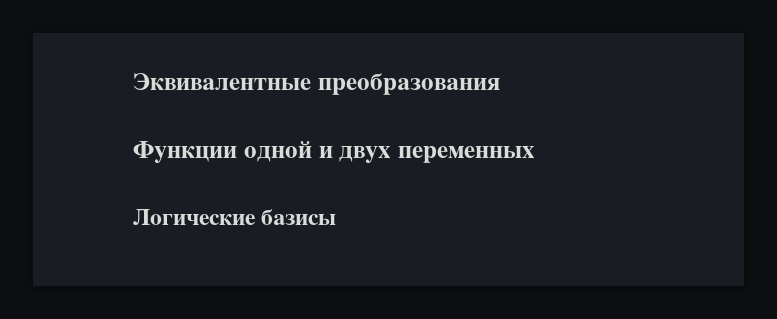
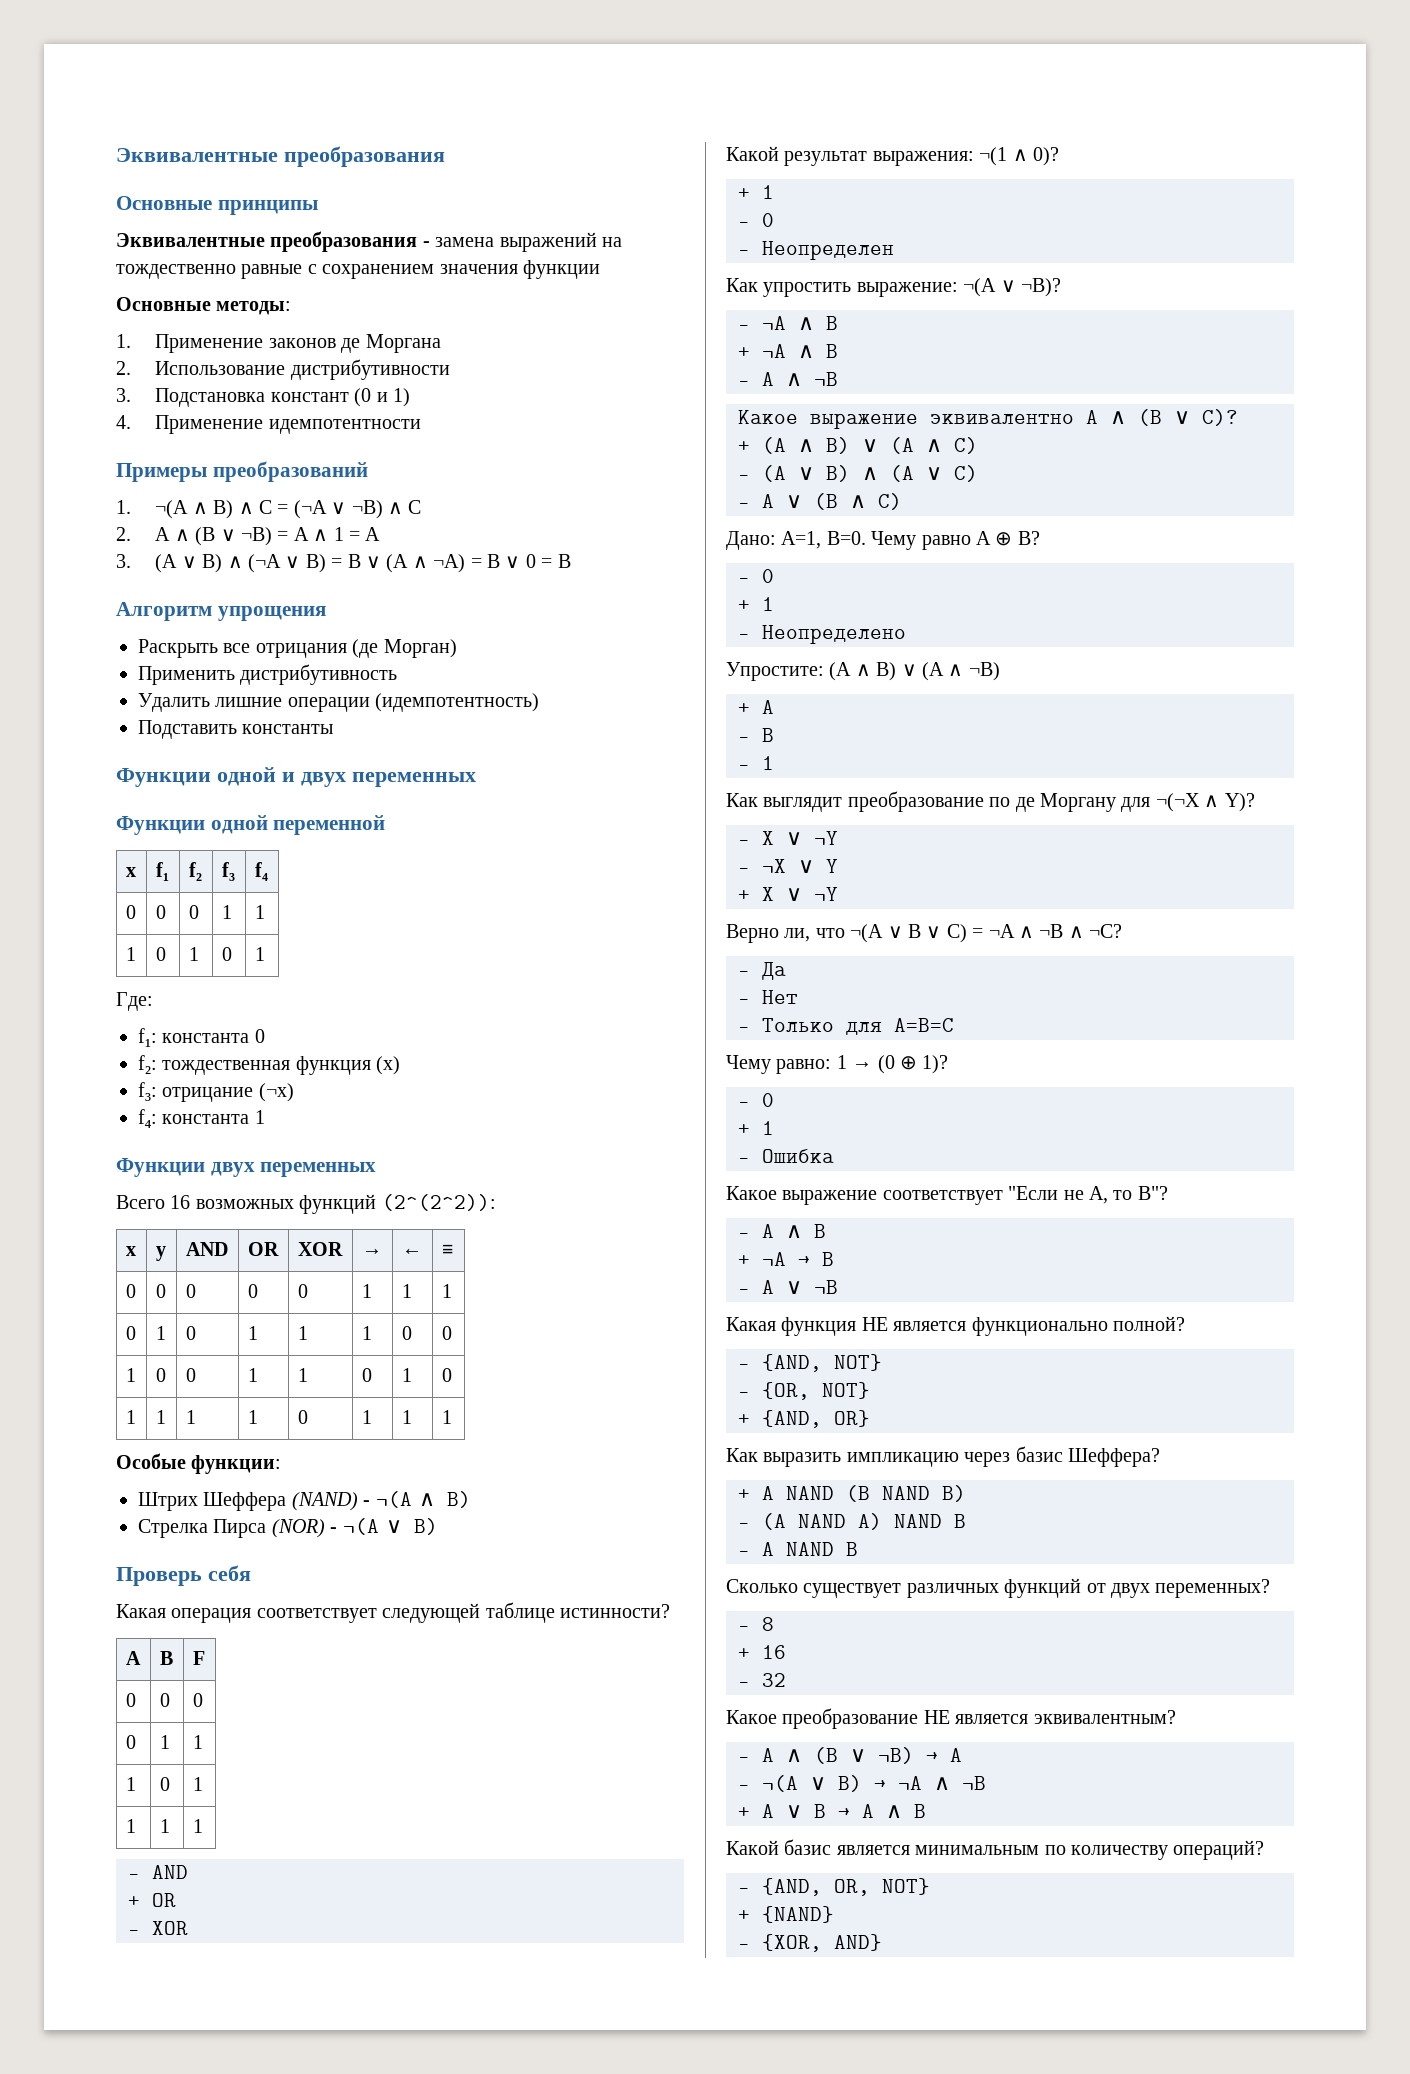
[133,73,500,95] Эквивалентные преобразования -> [116,146,445,167] [116,196,318,215] [116,231,622,252] [116,260,600,279] [116,297,292,315] [116,334,441,353] [116,359,450,380] [116,388,410,407] [116,415,421,434] [116,461,368,482] [116,500,422,519] [116,527,381,546] [116,554,571,573] [116,602,326,621] [138,639,457,658] [138,664,398,685] [138,693,540,712] [138,720,334,739] Эквивалентные преобразования // Основные принципы // Эквивалентные преобразования - замена выражений на тождественно равные с сохранением значения функции // Основные методы: // 1. Применение законов де Моргана // 2. Использование дистрибутивности // 3. Подстановка констант (0 и 1) // 4. Применение идемпотентности // Примеры преобразований // 1. ¬(A ∧ B) ∧ C = (¬A ∨ ¬B) ∧ C // 2. A ∧ (B ∨ ¬B) = A ∧ 1 = A // 3. (A ∨ B) ∧ (¬A ∨ B) = B ∨ (A ∧ ¬A) = B ∨ 0 = B // Алгоритм упрощения // Раскрыть все отрицания (де Морган) // Применить дистрибутивность // Удалить лишние операции (идемпотентность) // Подставить константы
[133,209,337,225] Логические базисы -> [116,815,386,835] [125,867,136,877] [155,862,169,881] [188,862,202,881] [221,862,235,881] [254,862,268,881] [125,905,136,919] [155,905,166,919] [188,905,199,919] [221,905,232,919] [254,905,265,919] [125,947,136,961] [155,947,166,961] [188,947,199,961] [221,947,232,961] [254,947,265,961] [116,992,153,1011] [138,1028,265,1047] [138,1055,401,1075] [138,1082,294,1102] [138,1109,265,1128] [116,1158,377,1177] [116,1194,496,1214] [125,1246,136,1256] [155,1246,166,1261] [185,1242,228,1256] [247,1242,279,1256] [297,1242,343,1256] [361,1248,382,1256] [401,1248,422,1256] [441,1244,453,1256] [125,1284,136,1298] [155,1284,166,1298] [185,1284,196,1298] [247,1284,258,1298] [297,1284,308,1298] [361,1284,372,1298] [401,1284,412,1298] [441,1284,452,1298] [125,1326,136,1340] [155,1326,166,1340] [185,1326,196,1340] [247,1326,258,1340] [297,1326,308,1340] [361,1326,372,1340] [401,1326,412,1340] [441,1326,452,1340] [125,1368,136,1382] [155,1368,166,1382] [185,1368,196,1382] [247,1368,258,1382] [297,1368,308,1382] [361,1368,372,1382] [401,1368,412,1382] [441,1368,452,1382] [125,1410,136,1424] [155,1410,166,1424] [185,1410,196,1424] [247,1410,258,1424] [297,1410,308,1424] [361,1410,372,1424] [401,1410,412,1424] [441,1410,452,1424] [116,1453,282,1474] [138,1491,471,1511] [138,1518,438,1538] [116,1565,251,1586] [116,1602,670,1623] [125,1651,141,1665] [159,1651,173,1665] [192,1651,205,1665] [125,1693,136,1707] [159,1693,170,1707] [192,1693,203,1707] [125,1735,136,1749] [159,1735,170,1749] [192,1735,203,1749] [125,1777,136,1791] [159,1777,170,1791] [192,1777,203,1791] [125,1819,136,1833] [159,1819,170,1833] [192,1819,203,1833] [128,1865,188,1879] [128,1893,176,1907] [128,1921,188,1935] [726,146,1059,166] [738,185,774,199] [738,213,774,227] [738,241,894,260] [726,278,1061,297] [738,316,838,330] [738,344,838,358] [738,372,838,386] [738,409,1238,429] [738,437,978,454] [738,465,978,482] [738,493,902,510] [726,531,1040,550] [738,569,774,583] [738,597,774,611] [738,625,906,644] [726,662,1000,681] [738,700,774,714] [738,728,774,742] [738,756,774,770] [726,791,1255,812] [738,831,838,845] [738,859,838,873] [738,887,838,901] [726,924,1123,943] [738,962,786,980] [738,990,798,1004] [738,1018,954,1035] [726,1055,949,1074] [738,1093,774,1107] [738,1121,774,1135] [738,1149,834,1163] [726,1186,1168,1205] [738,1224,826,1238] [738,1252,834,1266] [738,1280,838,1294] [726,1316,1185,1336] [738,1354,882,1372] [738,1382,870,1400] [738,1410,870,1428] [726,1446,1160,1467] [738,1485,966,1502] [738,1513,966,1530] [738,1542,858,1556] [726,1578,1271,1598] [738,1617,774,1631] [738,1645,786,1659] [738,1673,786,1687] [726,1708,1176,1729] [738,1747,962,1764] [738,1775,986,1792] [738,1804,926,1818] [726,1839,1265,1860] [738,1878,930,1896] [738,1906,834,1923] [738,1934,882,1952] Функции одной переменной // x | f₁ | f₂ | f₃ | f₄ // 0 | 0 | 0 | 1 | 1 // 1 | 0 | 1 | 0 | 1 // Где: // f₁: константа 0 // f₂: тождественная функция (x) // f₃: отрицание (¬x) // f₄: константа 1 // Функции двух переменных // Всего 16 возможных функций (2^(2^2)): // x | y | AND | OR | XOR | → | ← | ≡ // 0 | 0 | 0 | 0 | 0 | 1 | 1 | 1 // 0 | 1 | 0 | 1 | 1 | 1 | 0 | 0 // 1 | 0 | 0 | 1 | 1 | 0 | 1 | 0 // 1 | 1 | 1 | 1 | 0 | 1 | 1 | 1 // Особые функции: // Штрих Шеффера (NAND) - ¬(A ∧ B) // Стрелка Пирса (NOR) - ¬(A ∨ B) // Проверь себя // Какая операция соответствует следующей таблице истинности? // A | B | F // 0 | 0 | 0 // 0 | 1 | 1 // 1 | 0 | 1 // 1 | 1 | 1 // - AND // + OR // - XOR // Какой результат выражения: ¬(1 ∧ 0)? // + 1 // - 0 // - Неопределен // Как упростить выражение: ¬(A ∨ ¬B)? // - ¬A ∧ B // + ¬A ∧ B // - A ∧ ¬B // Какое выражение эквивалентно A ∧ (B ∨ C)? // + (A ∧ B) ∨ (A ∧ C) // - (A ∨ B) ∧ (A ∨ C) // - A ∨ (B ∧ C) // Дано: A=1, B=0. Чему равно A ⊕ B? // - 0 // + 1 // - Неопределено // Упростите: (A ∧ B) ∨ (A ∧ ¬B) // + A // - B // - 1 // Как выглядит преобразование по де Моргану для ¬(¬X ∧ Y)? // - X ∨ ¬Y // - ¬X ∨ Y // + X ∨ ¬Y // Верно ли, что ¬(A ∨ B ∨ C) = ¬A ∧ ¬B ∧ ¬C? // - Да // - Нет // - Только для A=B=C // Чему равно: 1 → (0 ⊕ 1)? // - 0 // + 1 // - Ошибка // Какое выражение соответствует "Если не A, то B"? // - A ∧ B // + ¬A → B // - A ∨ ¬B // Какая функция НЕ является функционально полной? // - {AND, NOT} // - {OR, NOT} // + {AND, OR} // Как выразить импликацию через базис Шеффера? // + A NAND (B NAND B) // - (A NAND A) NAND B // - A NAND B // Сколько существует различных функций от двух переменных? // - 8 // + 16 // - 32 // Какое преобразование НЕ является эквивалентным? // - A ∧ (B ∨ ¬B) → A // - ¬(A ∨ B) → ¬A ∧ ¬B // + A ∨ B → A ∧ B // Какой базис является минимальным по количеству операций? // - {AND, OR, NOT} // + {NAND} // - {XOR, AND}

